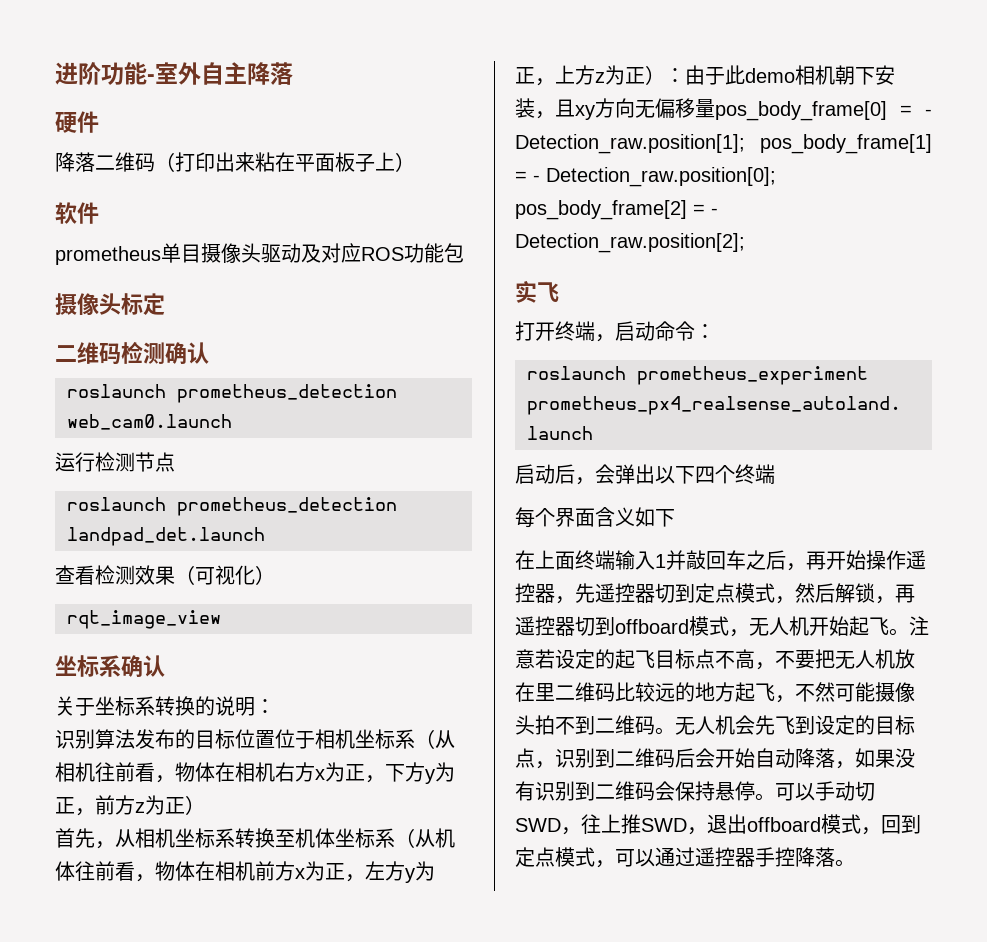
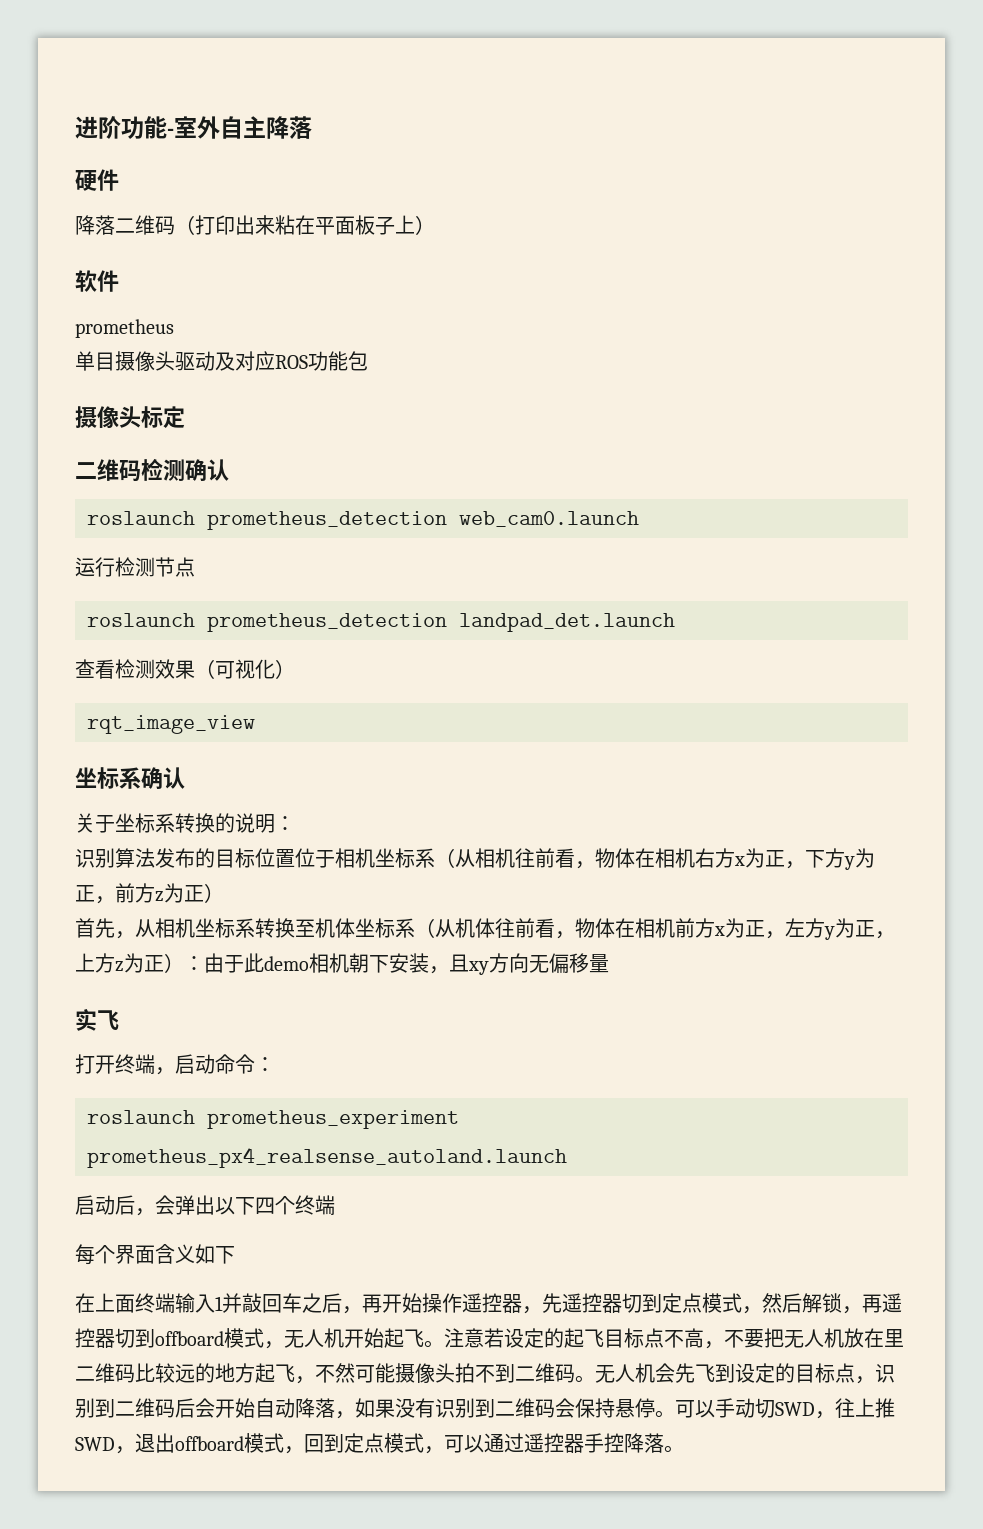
(161, 255) none -> (174, 328) //
[715,101,932,121] [515,134,932,154] [515,167,776,187] [515,200,718,220] [515,233,745,253] pos_body_frame[0] = - Detection_raw.position[1]; pos_body_frame[1] = - Detection_raw.position[0]; pos_body_frame[2] = - Detection_raw.position[2]; -> (609, 963) none

